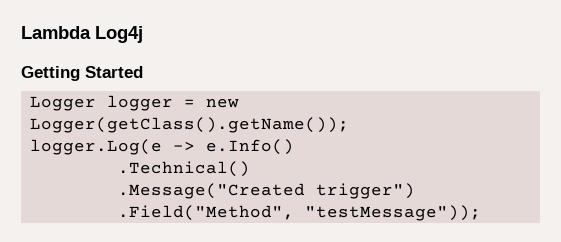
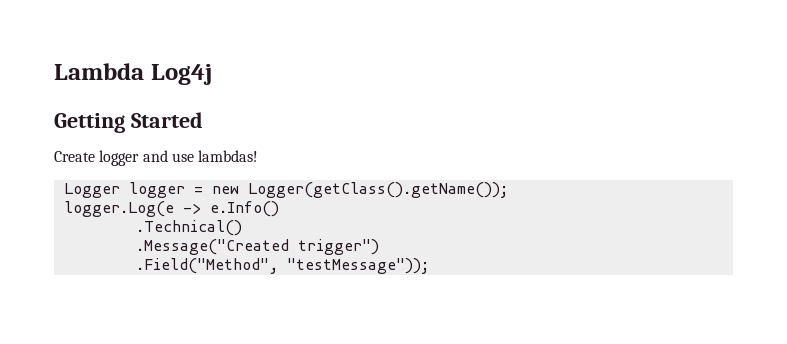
(143, 72) none -> [54,150,259,166] // Create logger and use lambdas!

